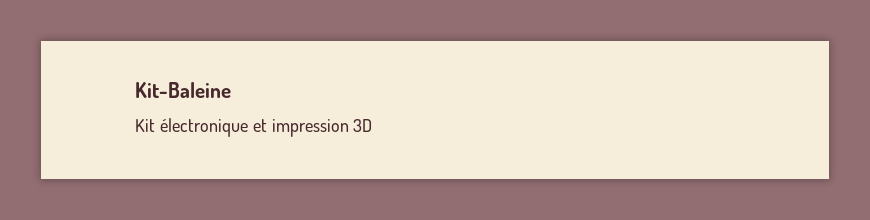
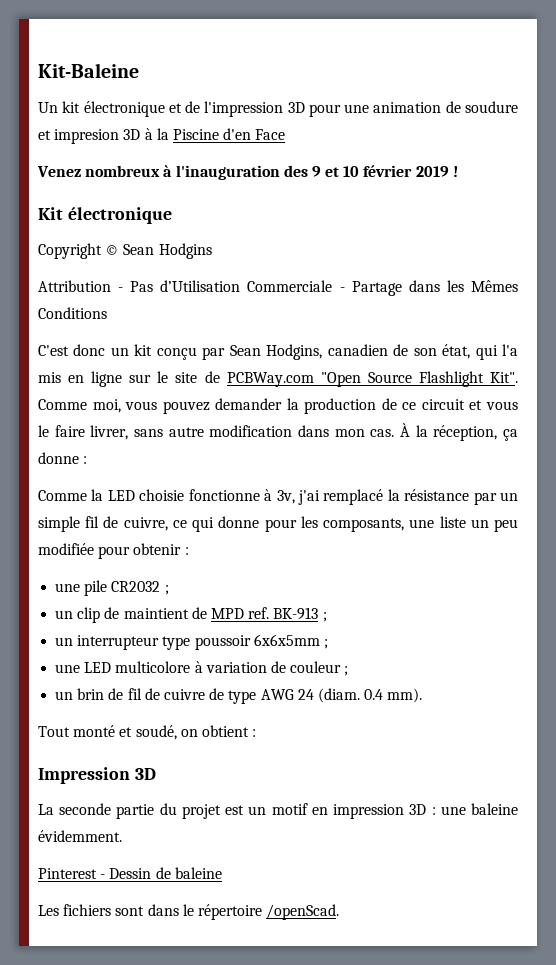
[135,118,373,137] Kit électronique et impression 3D -> [38,101,518,117] [38,128,286,144] [37,165,458,180] [38,207,172,224] [38,243,212,259] [38,280,518,296] [38,307,107,319] [38,344,518,360] [38,371,518,387] [38,398,518,414] [38,423,519,441] [38,452,88,464] [38,489,519,505] [38,516,518,532] [38,543,189,559] [55,580,169,596] [55,607,327,623] [55,634,328,650] [55,661,349,676] [55,688,423,704] [38,725,257,740] [38,767,156,784] [38,803,518,819] [38,830,122,842] [38,867,222,879] [38,904,340,920] Un kit électronique et de l'impression 3D pour une animation de soudure et impresion 3D à la Piscine d'en Face // Venez nombreux à l'inauguration des 9 et 10 février 2019 ! // Kit électronique // Copyright © Sean Hodgins // Attribution - Pas d’Utilisation Commerciale - Partage dans les Mêmes Conditions // C'est donc un kit conçu par Sean Hodgins, canadien de son état, qui l'a mis en ligne sur le site de PCBWay.com "Open Source Flashlight Kit". Comme moi, vous pouvez demander la production de ce circuit et vous le faire livrer, sans autre modification dans mon cas. À la réception, ça donne : // Comme la LED choisie fonctionne à 3v, j'ai remplacé la résistance par un simple fil de cuivre, ce qui donne pour les composants, une liste un peu modifiée pour obtenir : // une pile CR2032 ; // un clip de maintient de MPD ref. BK-913 ; // un interrupteur type poussoir 6x6x5mm ; // une LED multicolore à variation de couleur ; // un brin de fil de cuivre de type AWG 24 (diam. 0.4 mm). // Tout monté et soudé, on obtient : // Impression 3D // La seconde partie du projet est un motif en impression 3D : une baleine évidemment. // Pinterest - Dessin de baleine // Les fichiers sont dans le répertoire /openScad.

